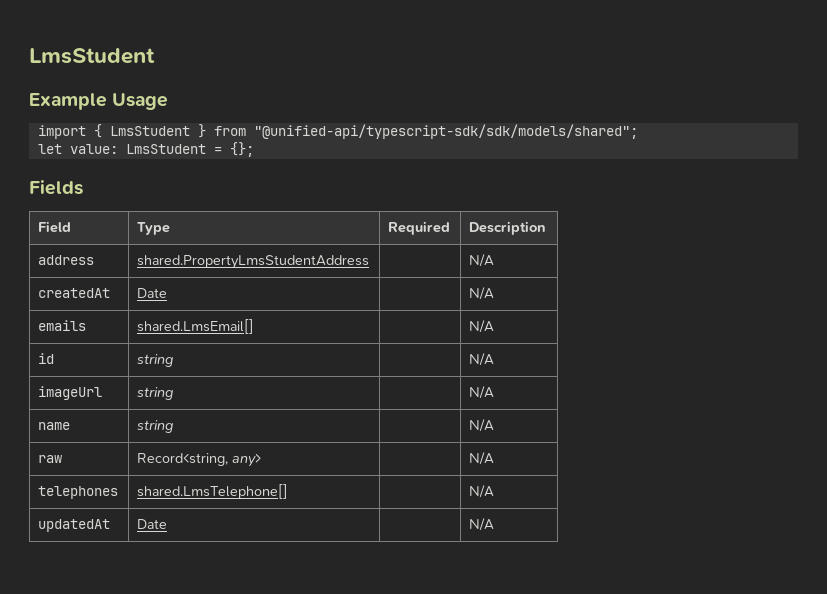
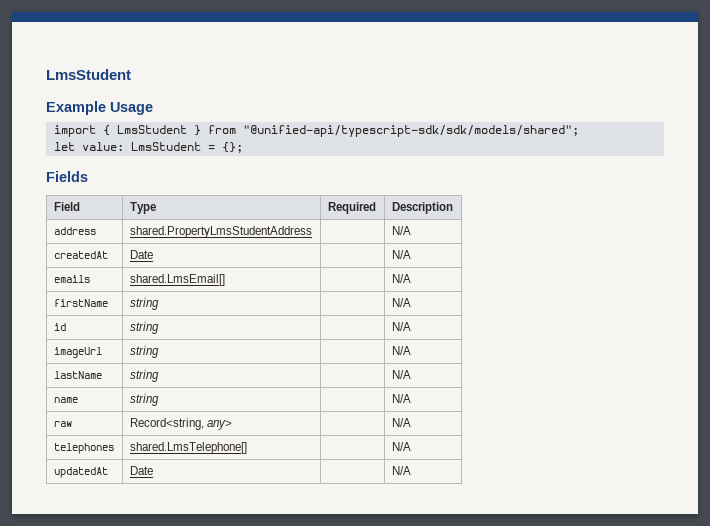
(495, 326) none -> [53,299,108,307] [129,298,159,310] [391,298,411,307] // firstName | string | | N/A
(495, 392) none -> [53,371,102,379] [129,370,159,382] [391,370,411,379] // lastName | string | | N/A

